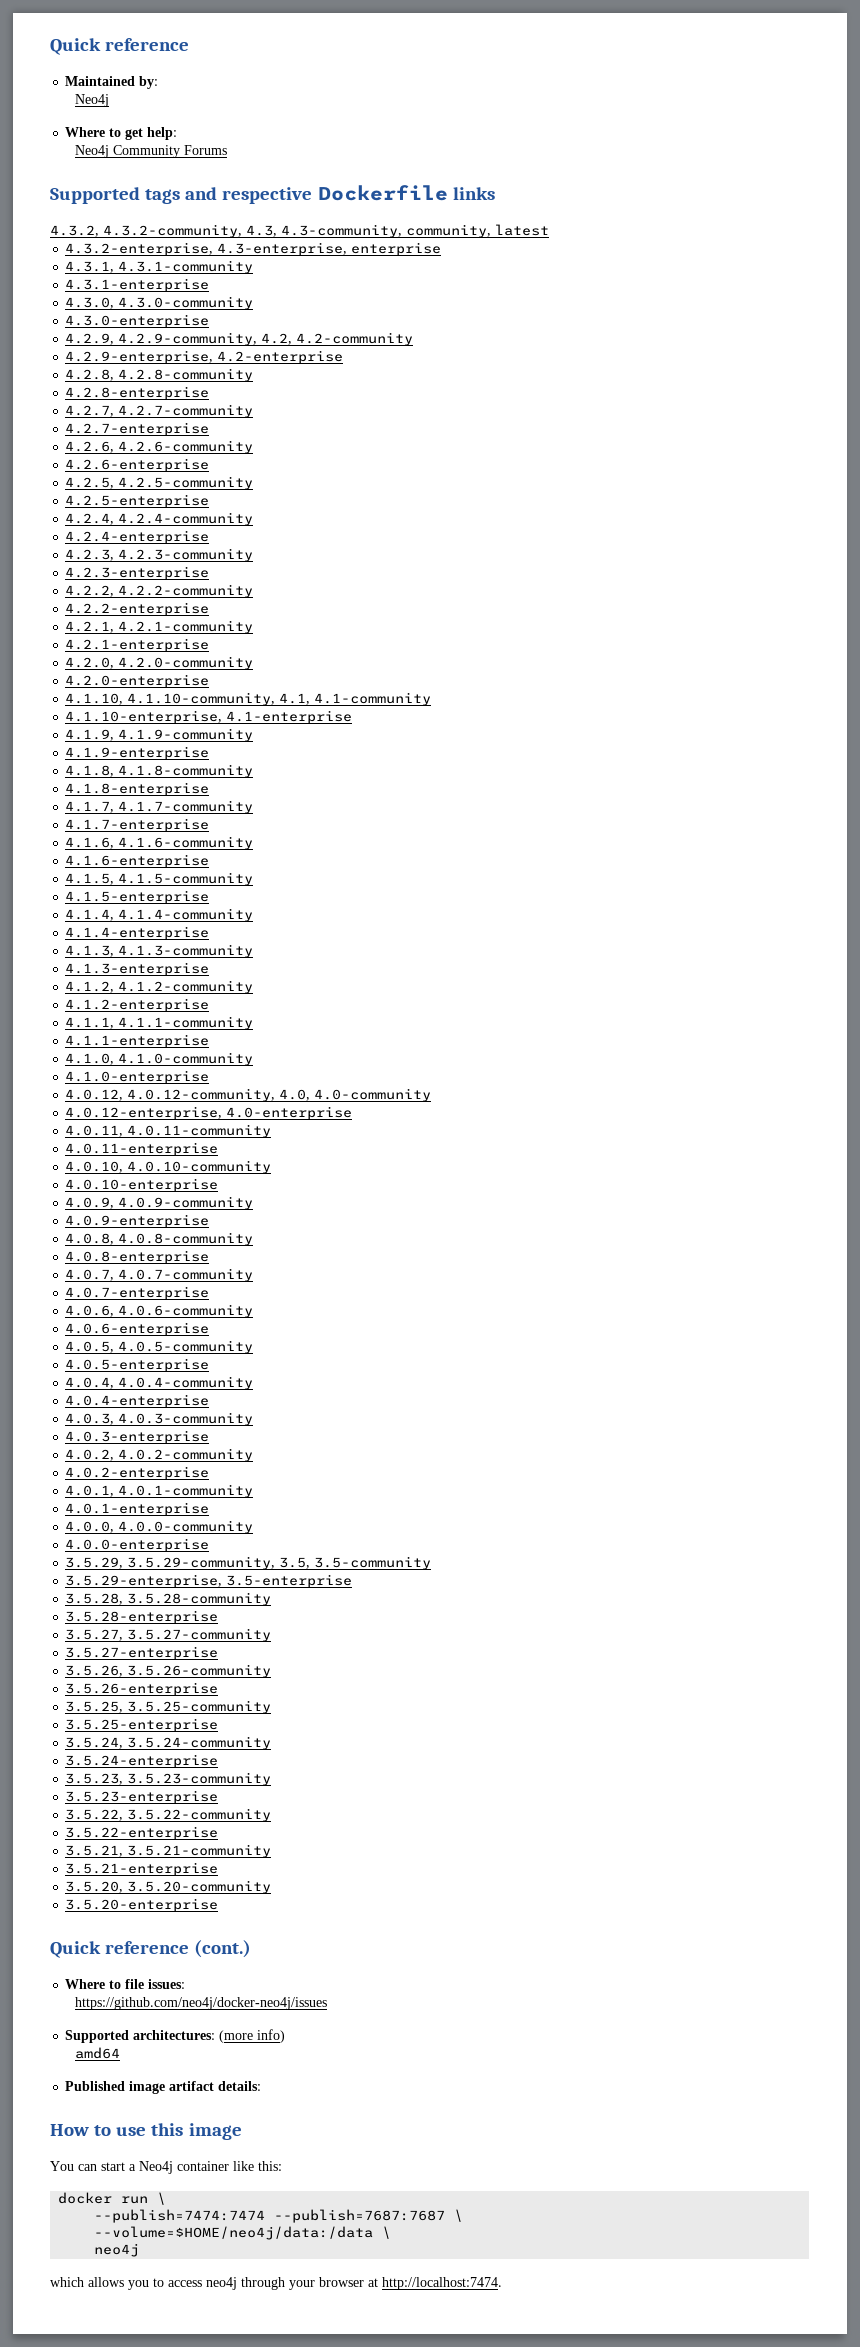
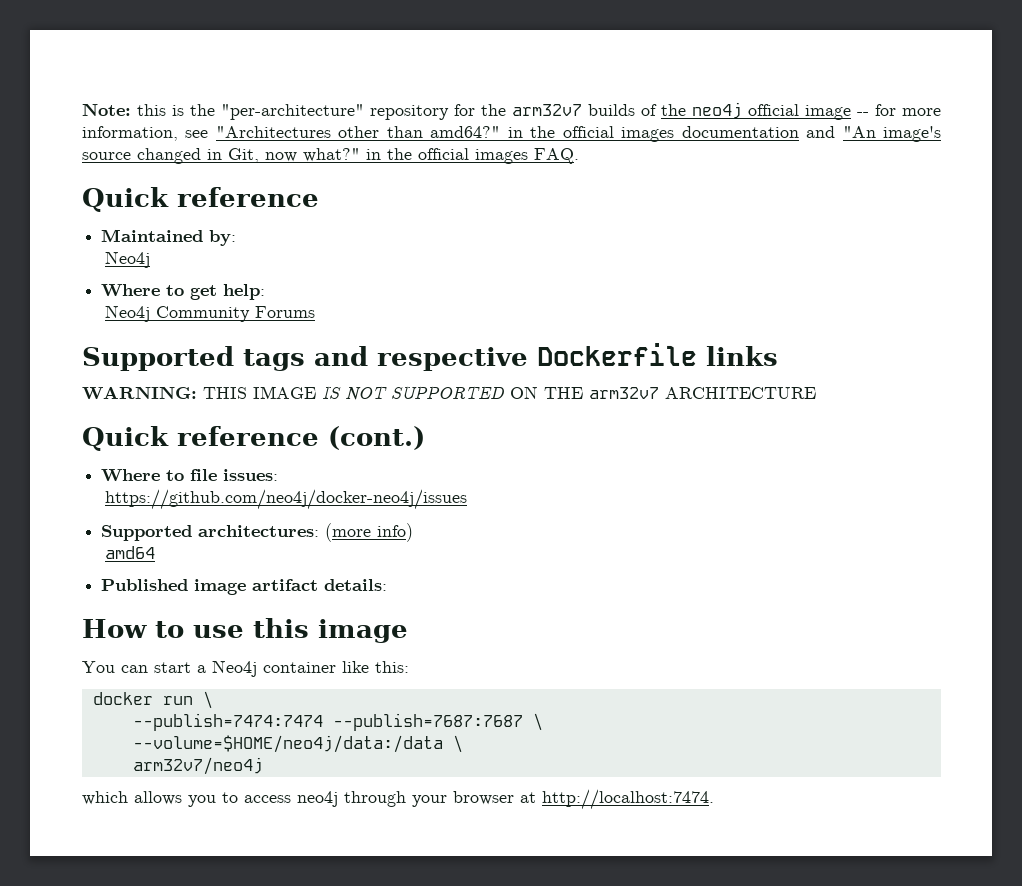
(50, 46) none -> [82,102,941,120] [82,126,941,142] [82,148,579,164] Note: this is the "per-architecture" repository for the arm32v7 builds of the neo4j official image -- for more information, see "Architectures other than amd64?" in the official images documentation and "An image's source changed in Git, now what?" in the official images FAQ. //
[50,224,549,238] [65,242,442,256] [65,260,254,274] [65,278,210,292] [65,296,254,310] [65,314,210,328] [65,332,414,346] [65,350,344,364] [65,368,254,382] [65,386,210,400] [65,404,254,418] [65,422,210,436] [65,440,254,454] [65,458,210,472] [65,476,254,490] [65,494,210,508] [65,512,254,526] [65,530,210,544] [65,548,254,562] [65,566,210,580] [65,584,254,598] [65,602,210,616] [65,620,254,634] [65,638,210,652] [65,656,254,670] [65,674,210,688] [65,692,432,706] [65,710,353,724] [65,728,254,742] [65,746,210,760] [65,764,254,778] [65,782,210,796] [65,800,254,814] [65,818,210,832] [65,836,254,850] [65,854,210,868] [65,872,254,886] [65,890,210,904] [65,908,254,922] [65,926,210,940] [65,944,254,958] [65,962,210,976] [65,980,254,994] [65,998,210,1012] [65,1016,254,1030] [65,1034,210,1048] [65,1052,254,1066] [65,1070,210,1084] [65,1088,432,1102] [65,1106,353,1120] [65,1124,272,1138] [65,1142,219,1156] [65,1160,272,1174] [65,1178,219,1192] [65,1196,254,1210] [65,1214,210,1228] [65,1232,254,1246] [65,1250,210,1264] [65,1268,254,1282] [65,1286,210,1300] [65,1304,254,1318] [65,1322,210,1336] [65,1340,254,1354] [65,1358,210,1372] [65,1376,254,1390] [65,1394,210,1408] [65,1412,254,1426] [65,1430,210,1444] [65,1448,254,1462] [65,1466,210,1480] [65,1484,254,1498] [65,1502,210,1516] [65,1520,254,1534] [65,1538,210,1552] [65,1556,432,1570] [65,1574,353,1588] [65,1592,272,1606] [65,1610,219,1624] [65,1628,272,1642] [65,1646,219,1660] [65,1664,272,1678] [65,1682,219,1696] [65,1700,272,1714] [65,1718,219,1732] [65,1736,272,1750] [65,1754,219,1768] [65,1772,272,1786] [65,1790,219,1804] [65,1808,272,1822] [65,1826,219,1840] [65,1844,272,1858] [65,1862,219,1876] [65,1880,272,1894] [65,1898,219,1912] 4.3.2, 4.3.2-community, 4.3, 4.3-community, community, latest // 4.3.2-enterprise, 4.3-enterprise, enterprise // 4.3.1, 4.3.1-community // 4.3.1-enterprise // 4.3.0, 4.3.0-community // 4.3.0-enterprise // 4.2.9, 4.2.9-community, 4.2, 4.2-community // 4.2.9-enterprise, 4.2-enterprise // 4.2.8, 4.2.8-community // 4.2.8-enterprise // 4.2.7, 4.2.7-community // 4.2.7-enterprise // 4.2.6, 4.2.6-community // 4.2.6-enterprise // 4.2.5, 4.2.5-community // 4.2.5-enterprise // 4.2.4, 4.2.4-community // 4.2.4-enterprise // 4.2.3, 4.2.3-community // 4.2.3-enterprise // 4.2.2, 4.2.2-community // 4.2.2-enterprise // 4.2.1, 4.2.1-community // 4.2.1-enterprise // 4.2.0, 4.2.0-community // 4.2.0-enterprise // 4.1.10, 4.1.10-community, 4.1, 4.1-community // 4.1.10-enterprise, 4.1-enterprise // 4.1.9, 4.1.9-community // 4.1.9-enterprise // 4.1.8, 4.1.8-community // 4.1.8-enterprise // 4.1.7, 4.1.7-community // 4.1.7-enterprise // 4.1.6, 4.1.6-community // 4.1.6-enterprise // 4.1.5, 4.1.5-community // 4.1.5-enterprise // 4.1.4, 4.1.4-community // 4.1.4-enterprise // 4.1.3, 4.1.3-community // 4.1.3-enterprise // 4.1.2, 4.1.2-community // 4.1.2-enterprise // 4.1.1, 4.1.1-community // 4.1.1-enterprise // 4.1.0, 4.1.0-community // 4.1.0-enterprise // 4.0.12, 4.0.12-community, 4.0, 4.0-community // 4.0.12-enterprise, 4.0-enterprise // 4.0.11, 4.0.11-community // 4.0.11-enterprise // 4.0.10, 4.0.10-community // 4.0.10-enterprise // 4.0.9, 4.0.9-community // 4.0.9-enterprise // 4.0.8, 4.0.8-community // 4.0.8-enterprise // 4.0.7, 4.0.7-community // 4.0.7-enterprise // 4.0.6, 4.0.6-community // 4.0.6-enterprise // 4.0.5, 4.0.5-community // 4.0.5-enterprise // 4.0.4, 4.0.4-community // 4.0.4-enterprise // 4.0.3, 4.0.3-community // 4.0.3-enterprise // 4.0.2, 4.0.2-community // 4.0.2-enterprise // 4.0.1, 4.0.1-community // 4.0.1-enterprise // 4.0.0, 4.0.0-community // 4.0.0-enterprise // 3.5.29, 3.5.29-community, 3.5, 3.5-community // 3.5.29-enterprise, 3.5-enterprise // 3.5.28, 3.5.28-community // 3.5.28-enterprise // 3.5.27, 3.5.27-community // 3.5.27-enterprise // 3.5.26, 3.5.26-community // 3.5.26-enterprise // 3.5.25, 3.5.25-community // 3.5.25-enterprise // 3.5.24, 3.5.24-community // 3.5.24-enterprise // 3.5.23, 3.5.23-community // 3.5.23-enterprise // 3.5.22, 3.5.22-community // 3.5.22-enterprise // 3.5.21, 3.5.21-community // 3.5.21-enterprise // 3.5.20, 3.5.20-community // 3.5.20-enterprise -> [82,386,816,401] WARNING: THIS IMAGE IS NOT SUPPORTED ON THE arm32v7 ARCHITECTURE
[94,2243,140,2257] neo4j -> [132,757,263,775] arm32v7/neo4j

